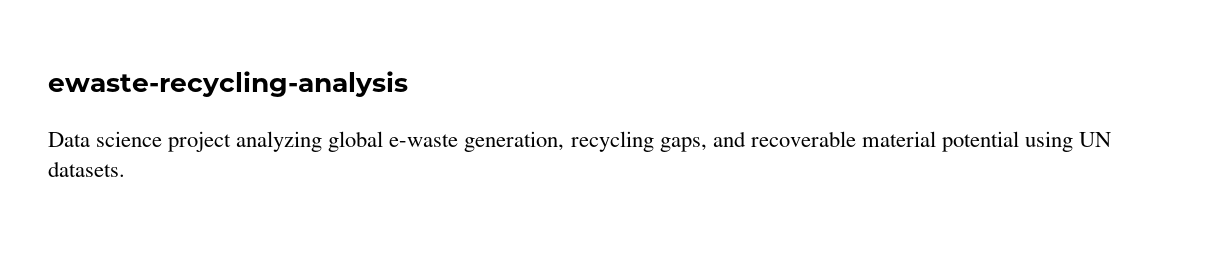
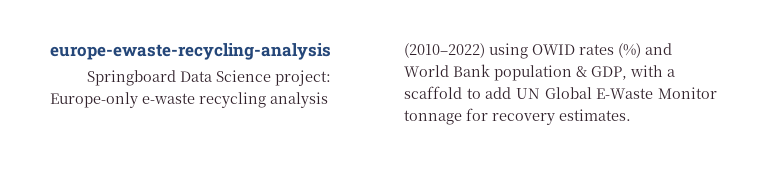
[48,71,408,97] [48,131,1112,152] [48,161,125,177] ewaste-recycling-analysis // Data science project analyzing global e-waste generation, recycling gaps, and recoverable material potential using UN datasets. -> [50,43,331,60] [87,70,332,86] [50,92,328,108] [404,43,672,59] [404,64,675,81] [404,86,717,99] [404,108,631,125] europe-ewaste-recycling-analysis // Springboard Data Science project: Europe-only e-waste recycling analysis (2010–2022) using OWID rates (%) and World Bank population & GDP, with a scaffold to add UN Global E-Waste Monitor tonnage for recovery estimates.

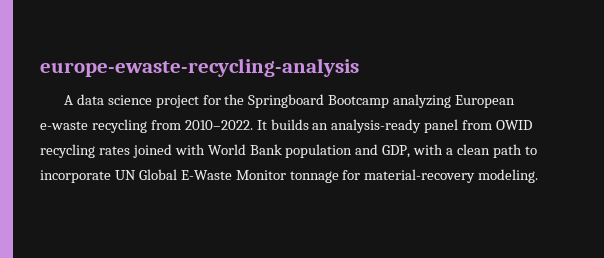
[87,70,332,86] [50,92,328,108] [404,43,672,59] Springboard Data Science project: Europe-only e-waste recycling analysis (2010–2022) using OWID rates (%) and -> [63,94,516,108] [40,119,533,133] [40,144,205,158] A data science project for the Springboard Bootcamp analyzing European e-waste recycling from 2010–2022. It builds an analysis-ready panel from OWID recycling rates joined with
[576,66,587,77] & -> [355,144,379,155] and
[404,86,512,99] scaffold to add -> [457,144,537,158] [40,170,111,183] clean path to incorporate
[492,109,631,125] recovery estimates. -> [364,169,539,183] material-recovery modeling.

